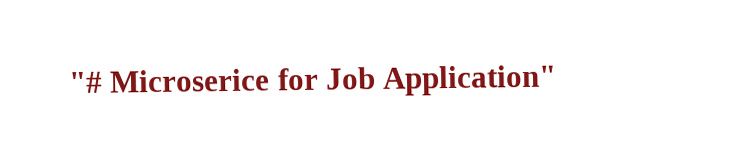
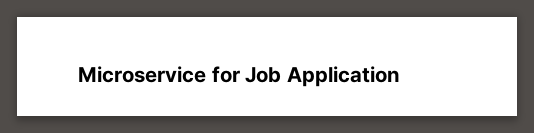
[68,68,271,94] "# Microserice -> [78,66,206,83] Microservice
[382,64,558,96] Application" -> [287,66,401,87] Application

